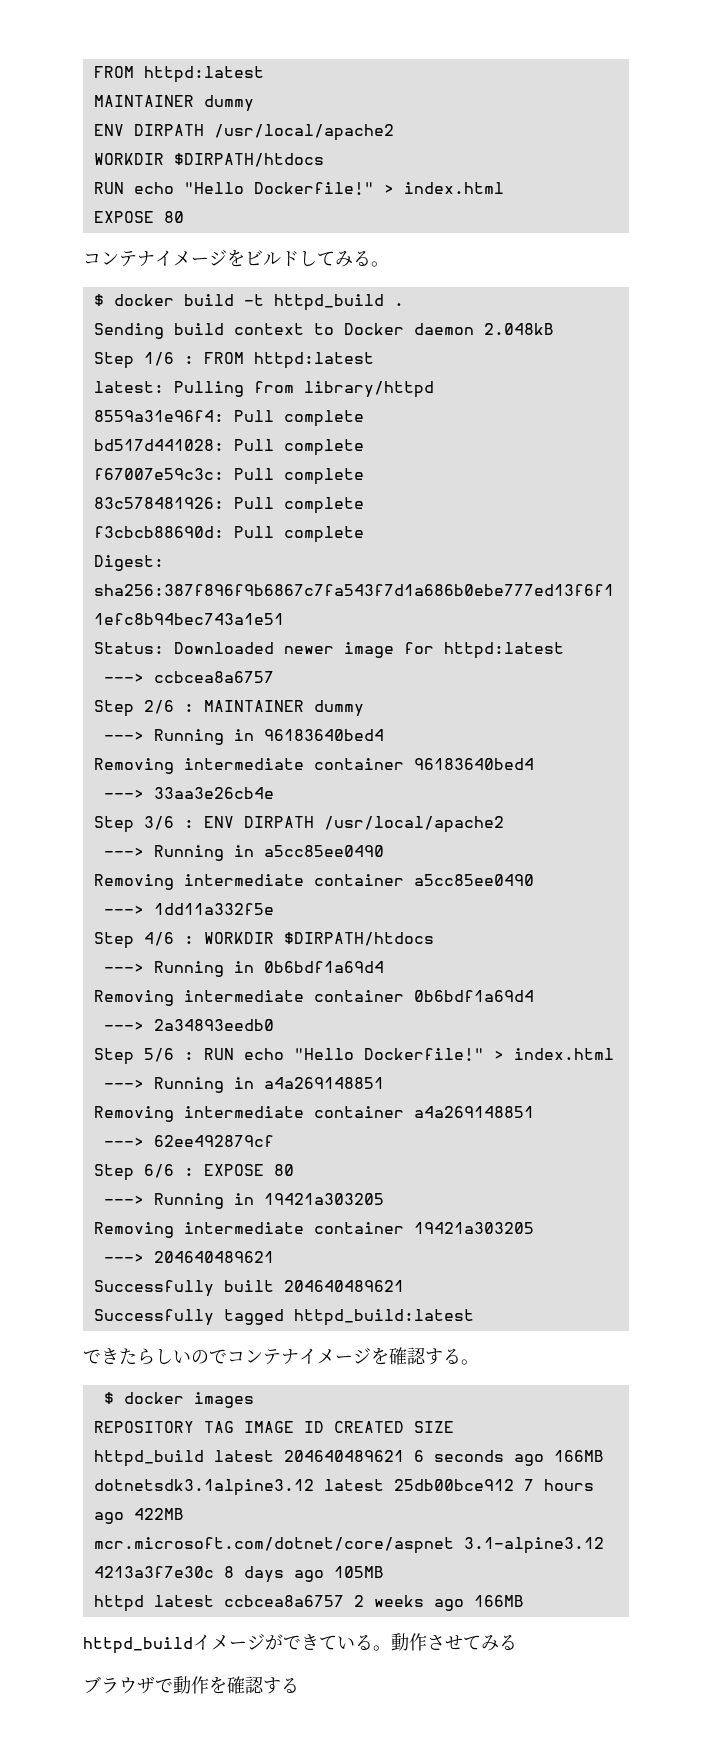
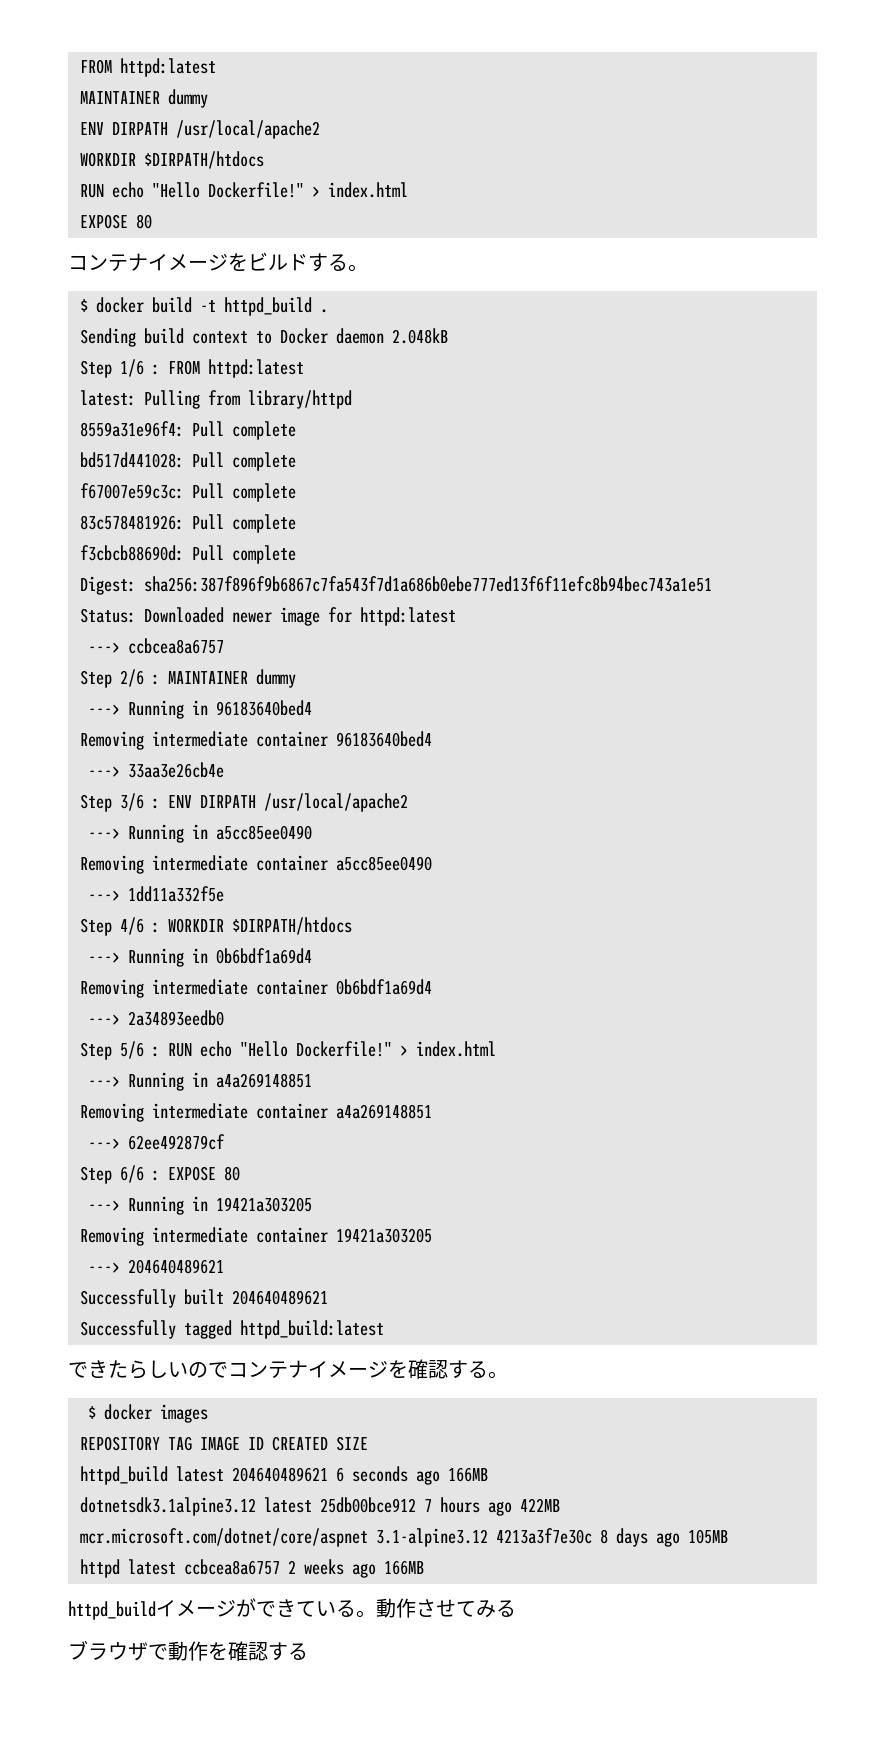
[299,250,353,267] してみ -> [308,253,328,272] す

